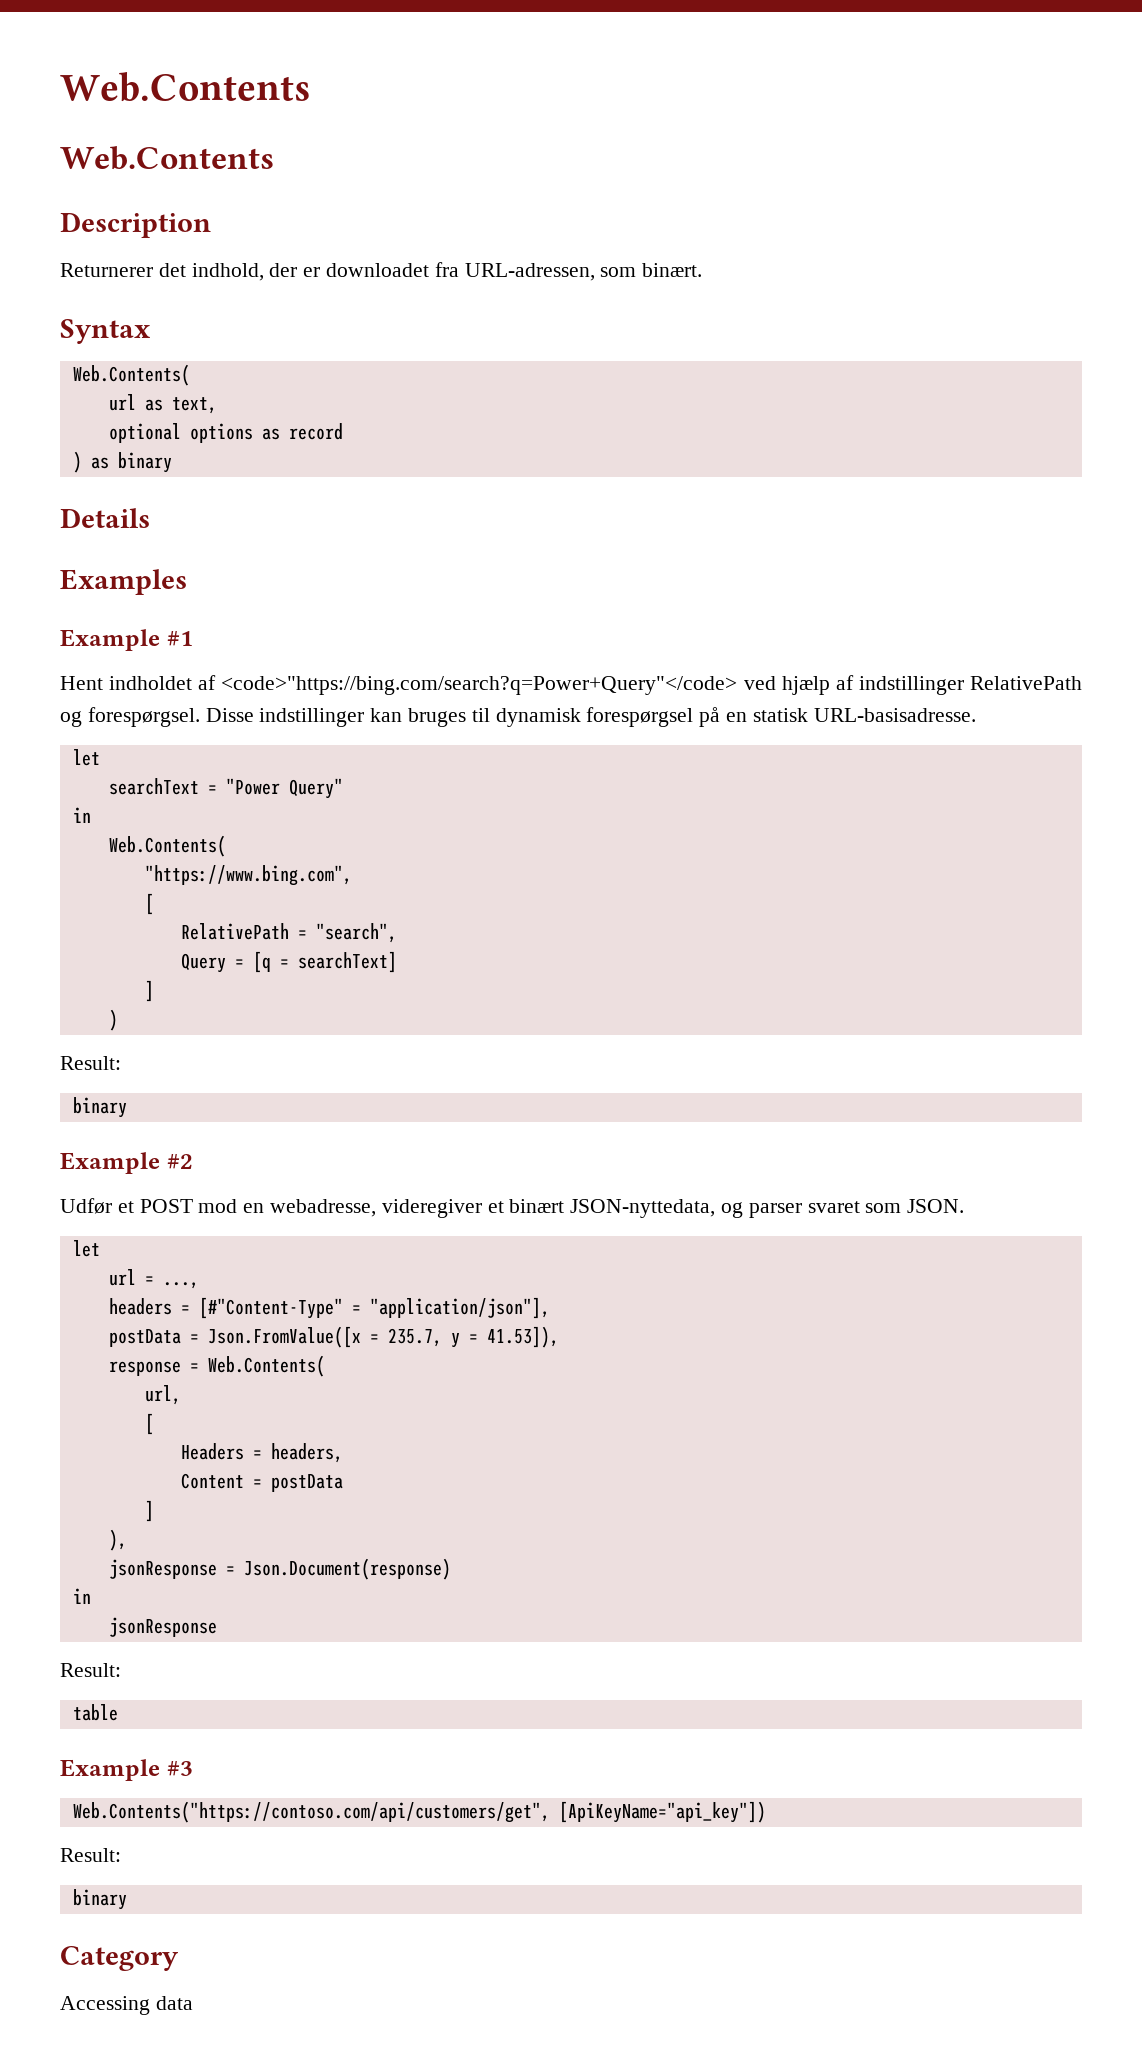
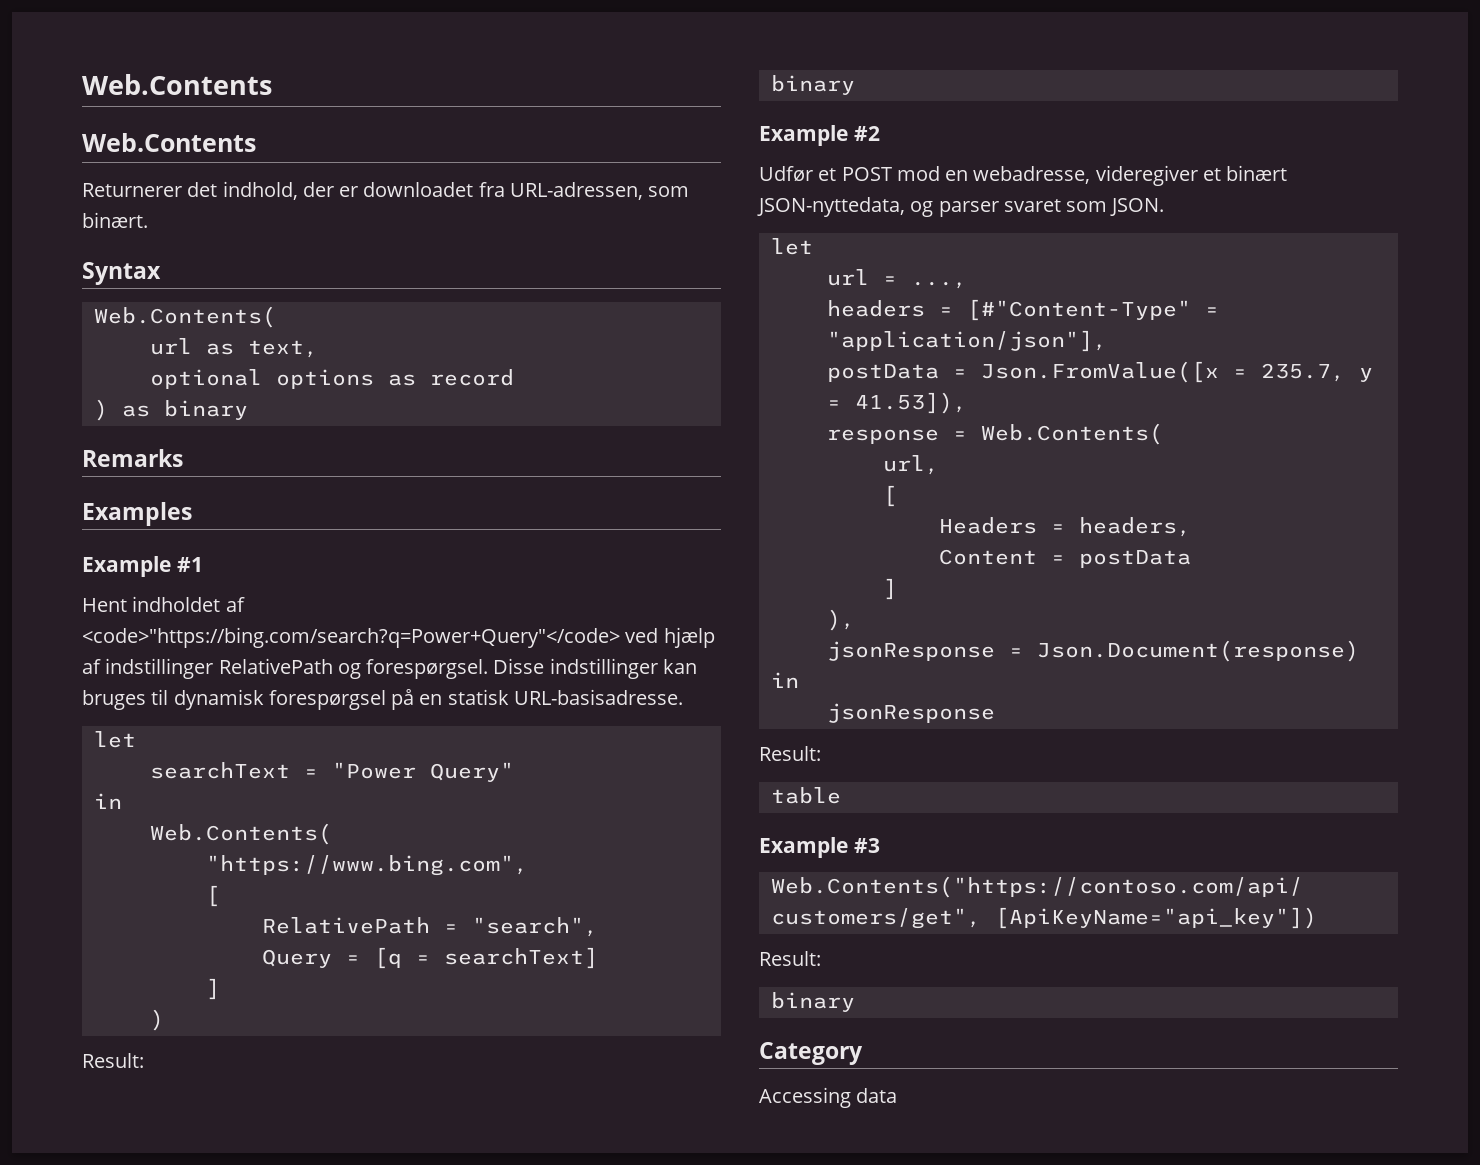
[60,212,211,238] // Description -> (256, 142) none
[60,508,150,528] Details -> [82,449,183,467] Remarks

